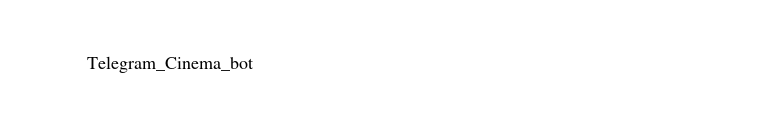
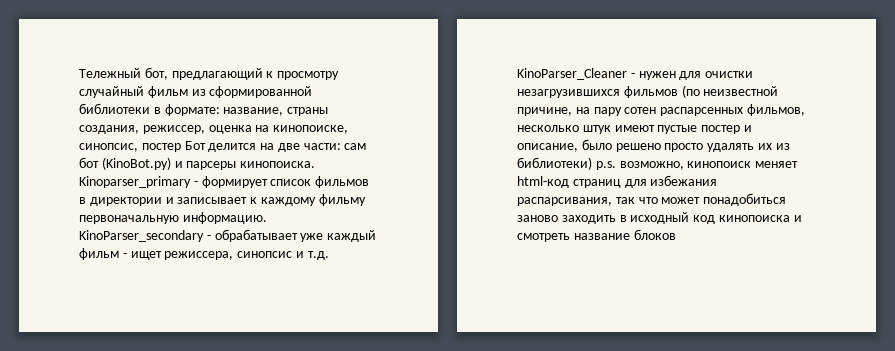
[87,56,254,73] Telegram_Cinema_bot -> [79,67,340,80] [79,86,313,98] [79,103,329,116] [79,125,349,134] [79,141,367,152] [79,157,316,170] [79,176,370,188] [79,194,366,206] [79,212,267,224] [79,229,377,242] [79,248,329,260] [517,68,754,80] [517,85,779,98] [517,104,805,116] [517,125,752,134] [517,139,790,152] [517,157,799,170] [517,175,718,188] [517,193,787,206] [517,212,802,224] [517,229,676,242] Тележный бот, предлагающий к просмотру случайный фильм из сформированной библиотеки в формате: название, страны создания, режиссер, оценка на кинопоиске, синопсис, постер Бот делится на две части: сам бот (KinoBot.py) и парсеры кинопоиска. Kinoparser_primary - формирует список фильмов в директории и записывает к каждому фильму первоначальную информацию. KinoParser_secondary - обрабатывает уже каждый фильм - ищет режиссера, синопсис и т.д. KinoParser_Cleaner - нужен для очистки незагрузившихся фильмов (по неизвестной причине, на пару сотен распарсенных фильмов, несколько штук имеют пустые постер и описание, было решено просто удалять их из библиотеки) p.s. возможно, кинопоиск меняет html-код страниц для избежания распарсивания, так что может понадобиться заново заходить в исходный код кинопоиска и смотреть название блоков

